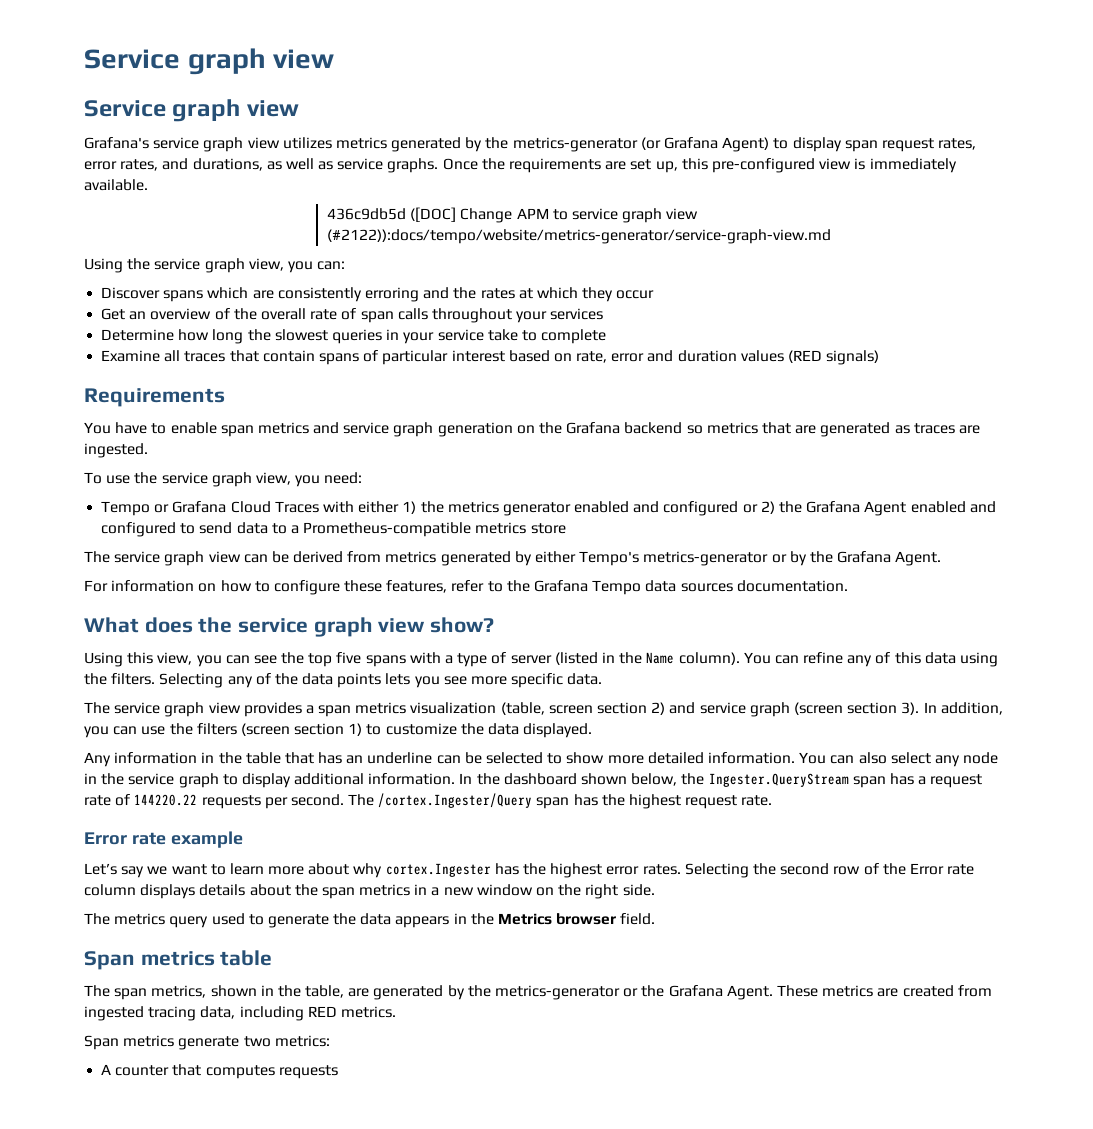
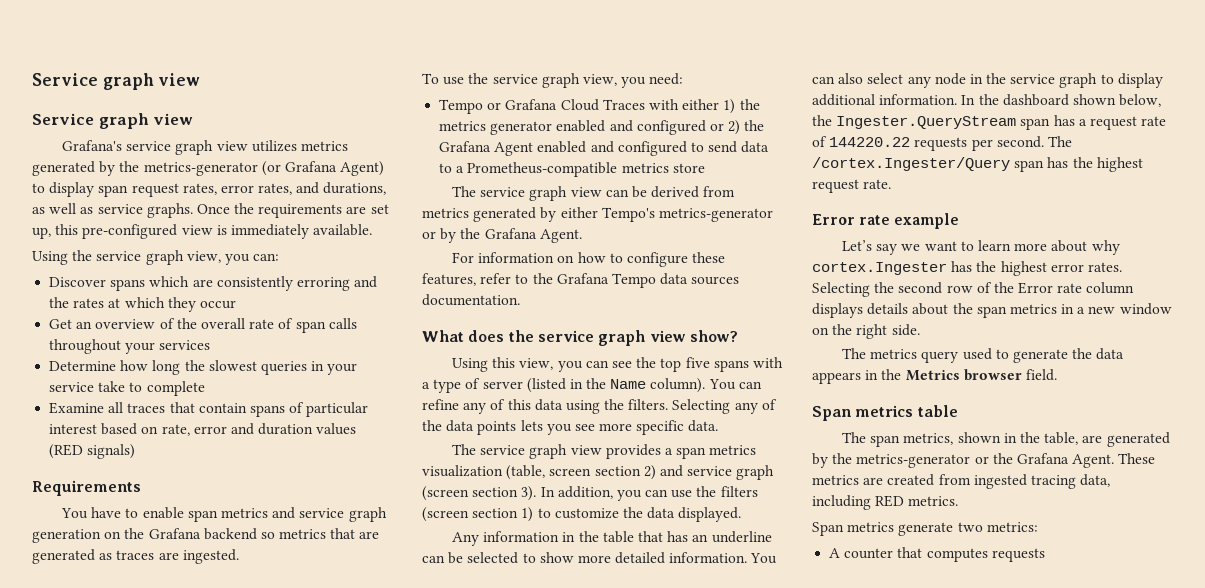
[326,207,699,223] [326,229,831,244] // 436c9db5d ([DOC] Change APM to service graph view (#2122)):docs/tempo/website/metrics-generator/service-graph-view.md -> (373, 230) none

